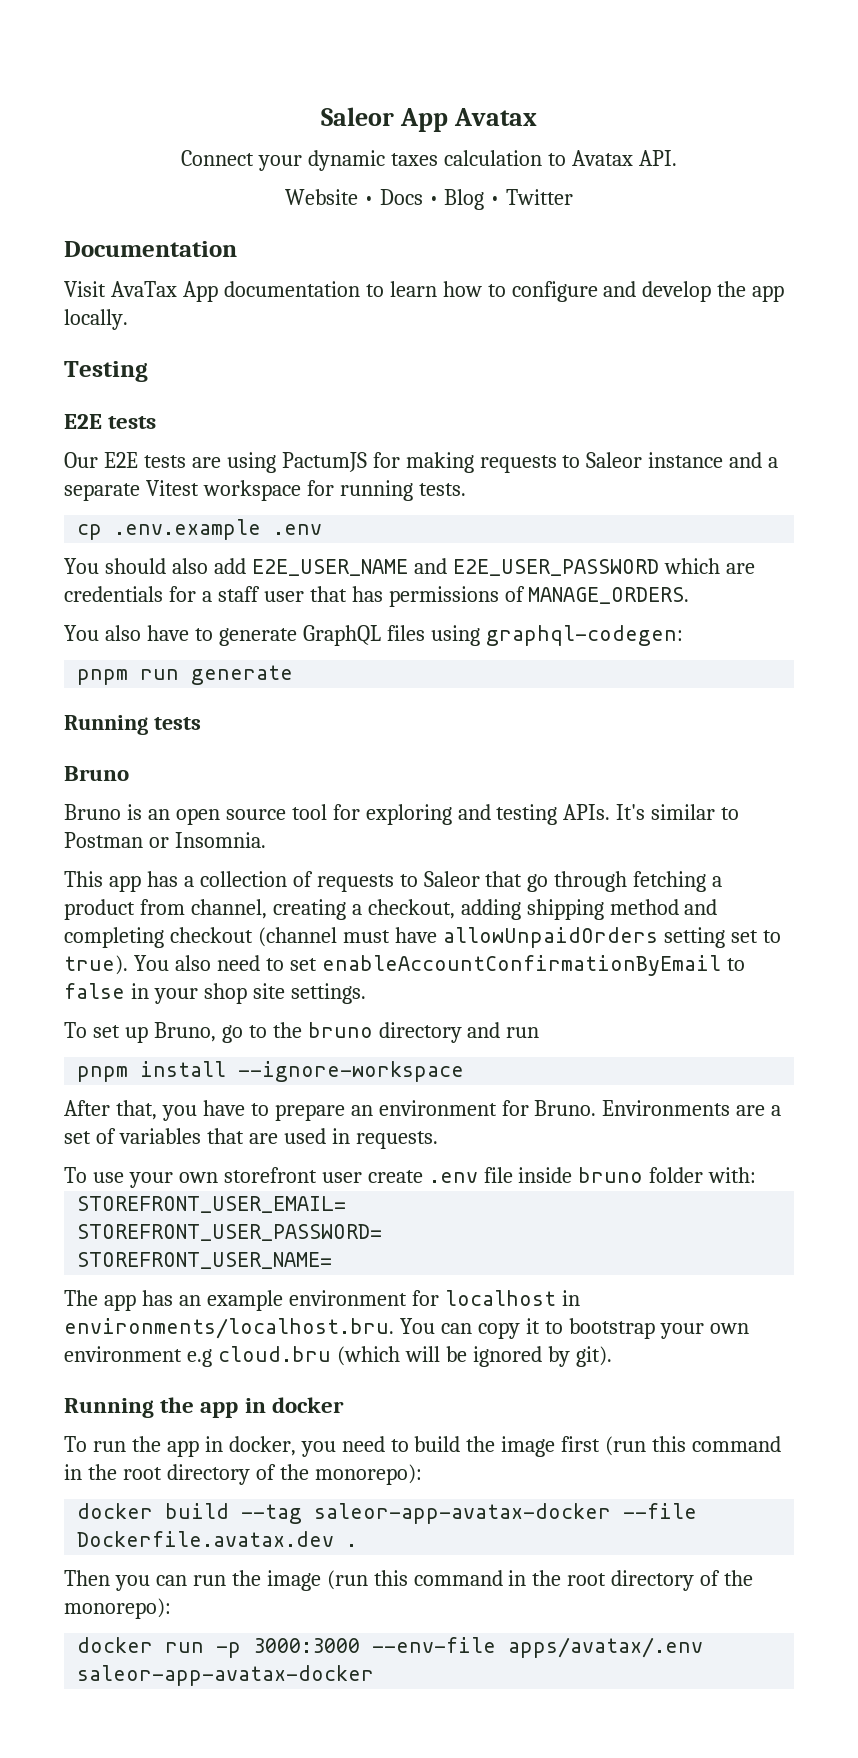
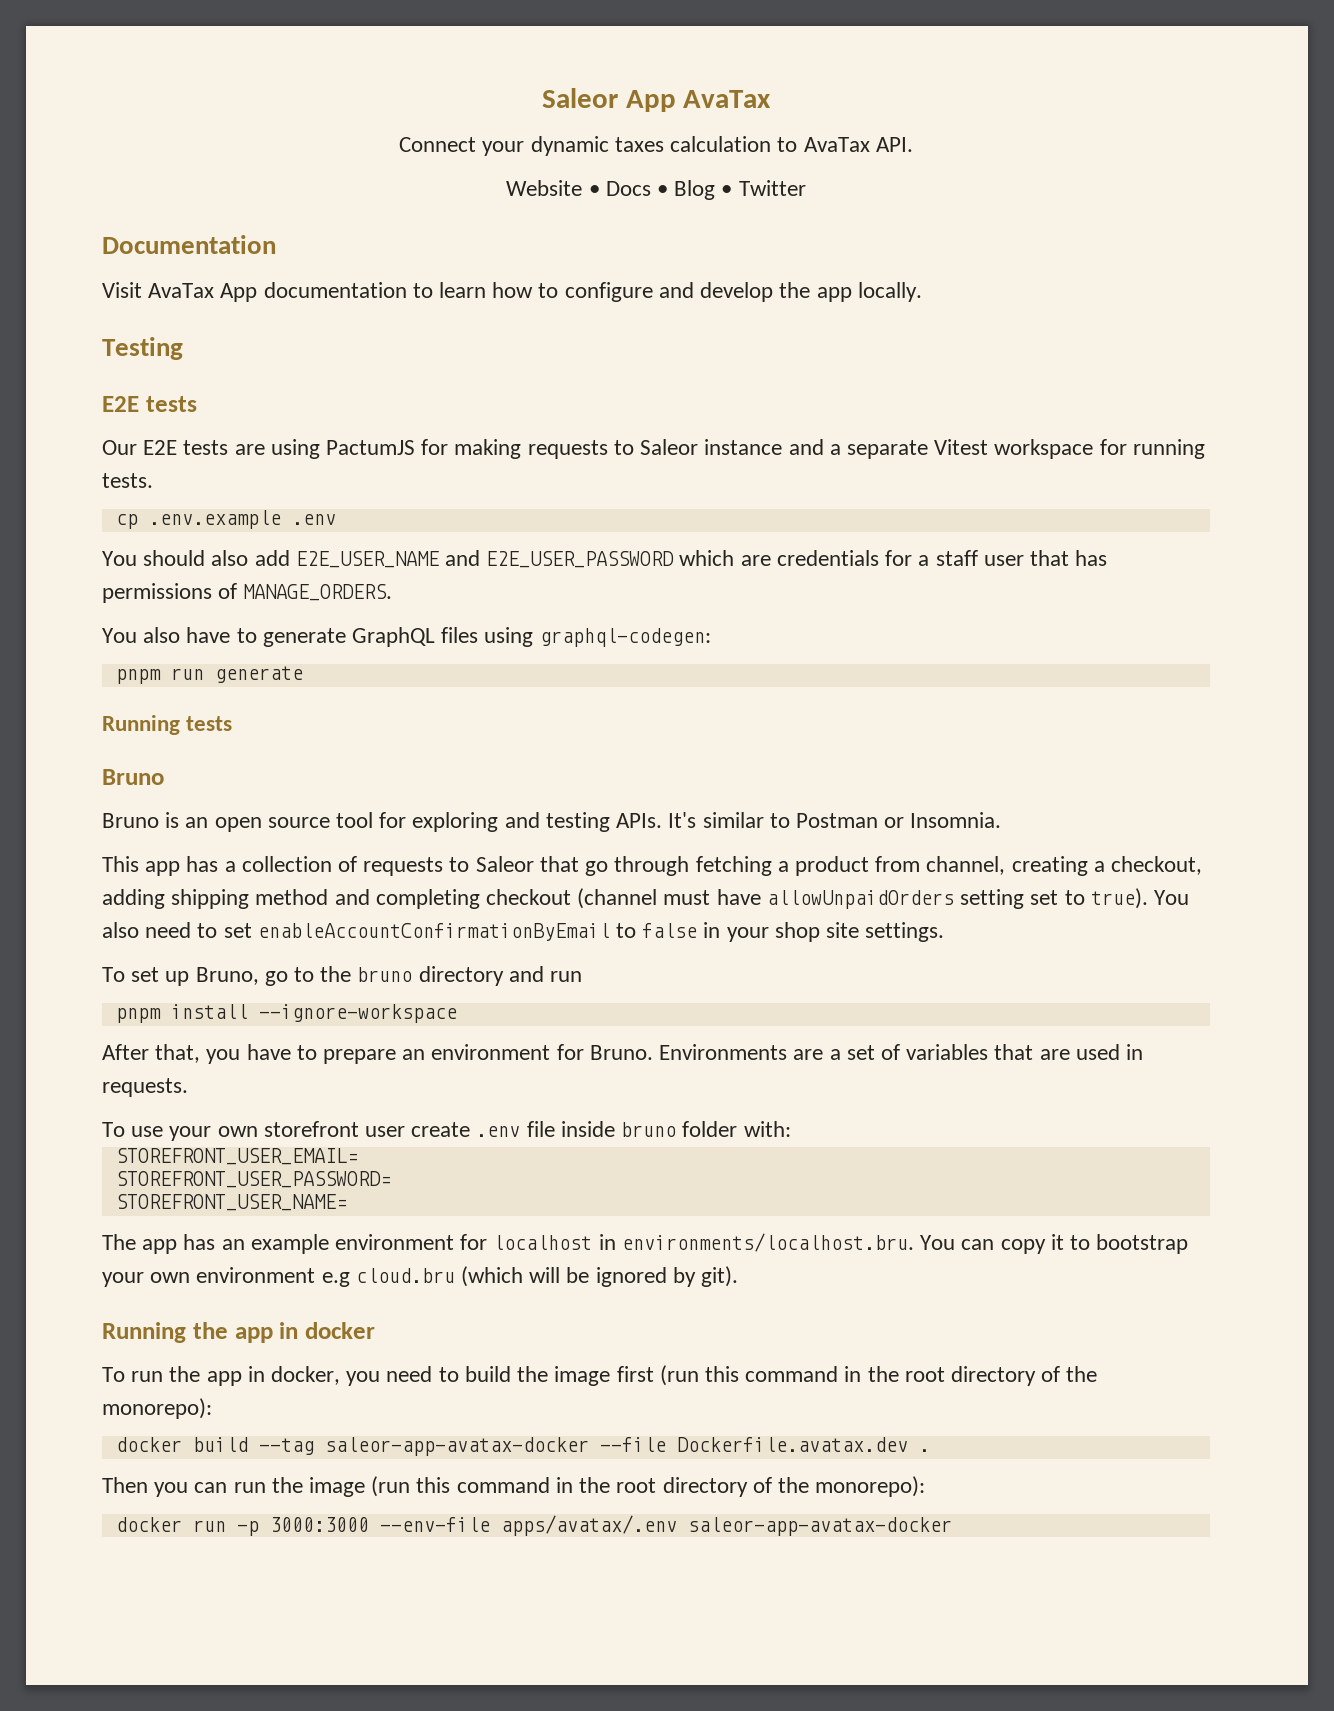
[453,108,537,126] Avatax -> [683,90,772,108] AvaTax
[571,150,633,166] Avatax -> [803,137,870,152] AvaTax

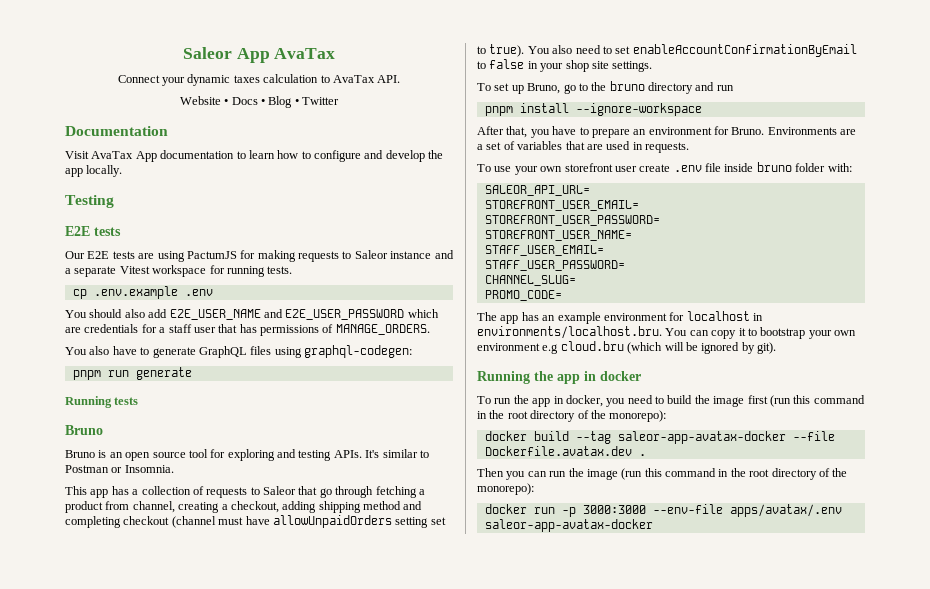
(791, 1129) none -> [484,185,590,196] // SALEOR_API_URL=
(347, 1202) none -> [484,245,604,256] [484,260,625,271] [484,275,576,286] [484,290,562,301] // STAFF_USER_EMAIL= // STAFF_USER_PASSWORD= // CHANNEL_SLUG= // PROMO_CODE=

